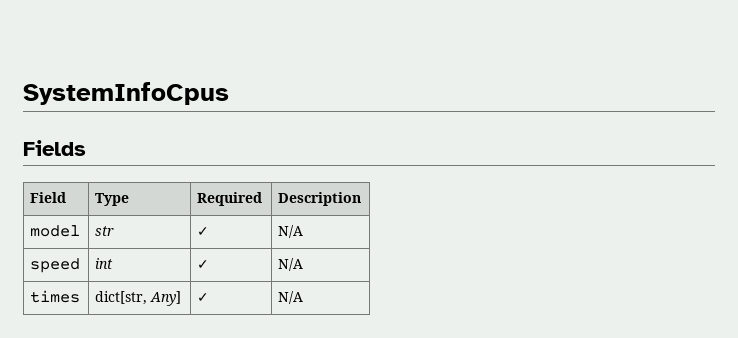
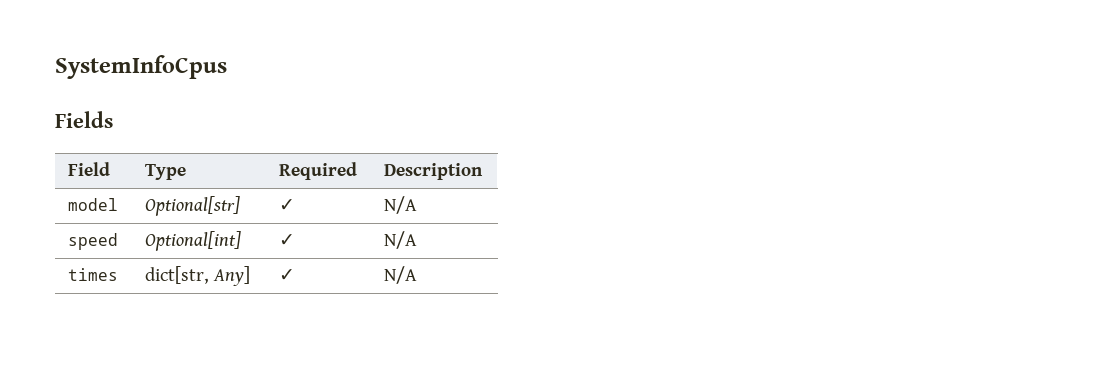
[95,226,115,236] str -> [145,196,241,216] Optional[str]
[95,258,114,269] int -> [145,231,242,251] Optional[int]

